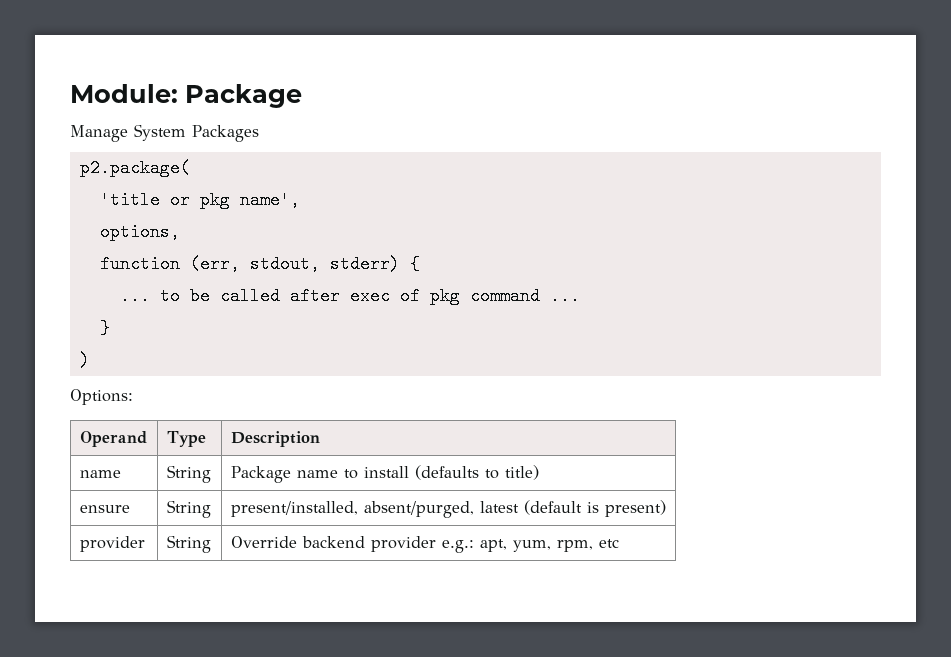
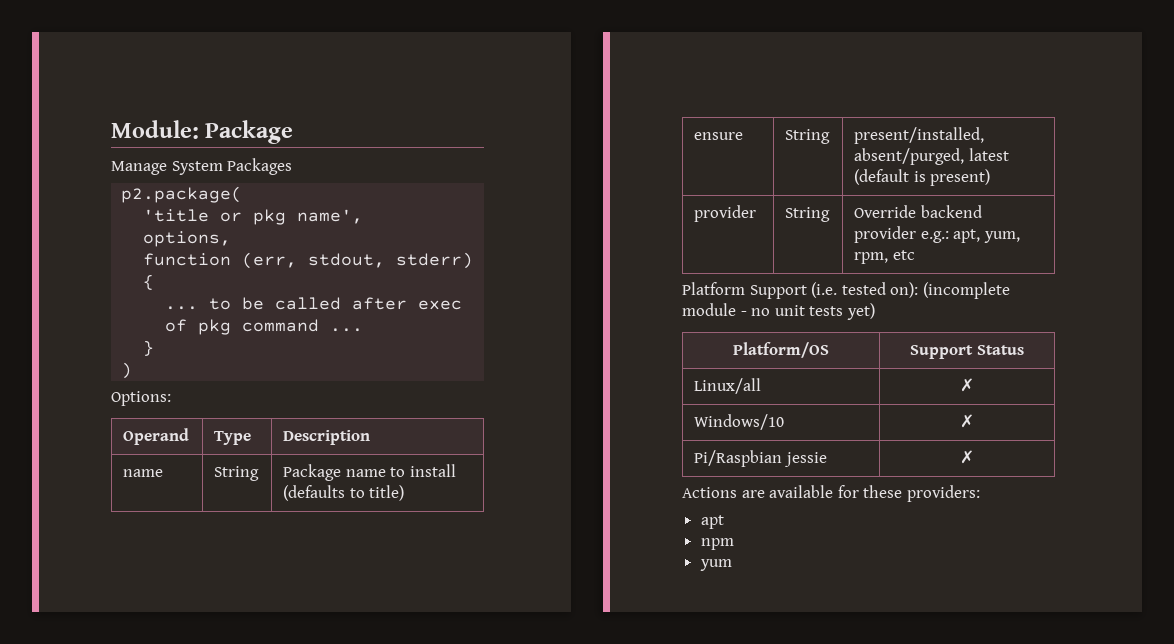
(619, 543) none -> [682,282,1010,299] [682,303,875,320] [733,342,829,358] [910,345,1024,359] [694,378,762,394] [960,378,974,392] [694,414,785,430] [960,414,974,428] [694,450,827,467] [960,450,974,464] [682,485,980,502] [700,515,724,529] [700,538,734,550] [699,559,732,571] // Platform Support (i.e. tested on): (incomplete module - no unit tests yet) // Platform/OS | Support Status // Linux/all | ✗ // Windows/10 | ✗ // Pi/Raspbian jessie | ✗ // Actions are available for these providers: // apt // npm // yum

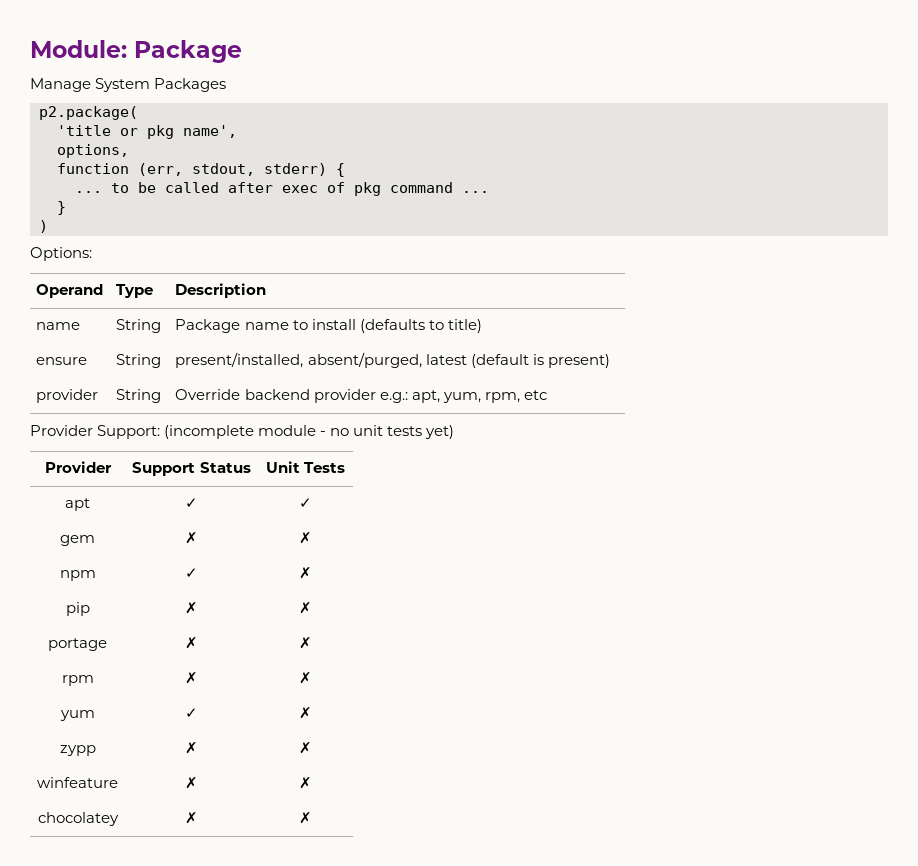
[682,282,919,299] Platform Support (i.e. tested on): -> [30,425,161,439] Provider Support:
[733,342,829,358] Platform/OS -> [44,461,112,473] Provider
[694,378,762,394] [960,378,974,392] [694,414,785,430] [960,414,974,428] [694,450,827,467] [960,450,974,464] [682,485,980,502] [700,515,724,529] [700,538,734,550] [699,559,732,571] // Linux/all | ✗ // Windows/10 | ✗ // Pi/Raspbian jessie | ✗ // Actions are available for these providers: // apt // npm // yum -> [265,461,346,473] [65,498,90,511] [185,498,198,508] [299,498,312,508] [60,535,95,546] [185,532,198,544] [299,532,312,544] [59,570,96,581] [185,568,198,578] [299,567,312,579] [65,602,90,616] [185,602,198,614] [299,602,312,614] [48,638,107,651] [185,637,198,649] [299,637,312,649] [61,675,94,686] [185,672,198,684] [299,672,312,684] [59,710,95,721] [185,708,198,718] [299,707,312,719] [59,745,96,756] [185,742,198,754] [299,742,312,754] [37,777,118,788] [185,777,198,789] [299,777,312,789] [37,812,119,826] [185,812,198,824] [299,812,312,824] | Unit Tests // apt | ✓ | ✓ // gem | ✗ | ✗ // npm | ✓ | ✗ // pip | ✗ | ✗ // portage | ✗ | ✗ // rpm | ✗ | ✗ // yum | ✓ | ✗ // zypp | ✗ | ✗ // winfeature | ✗ | ✗ // chocolatey | ✗ | ✗

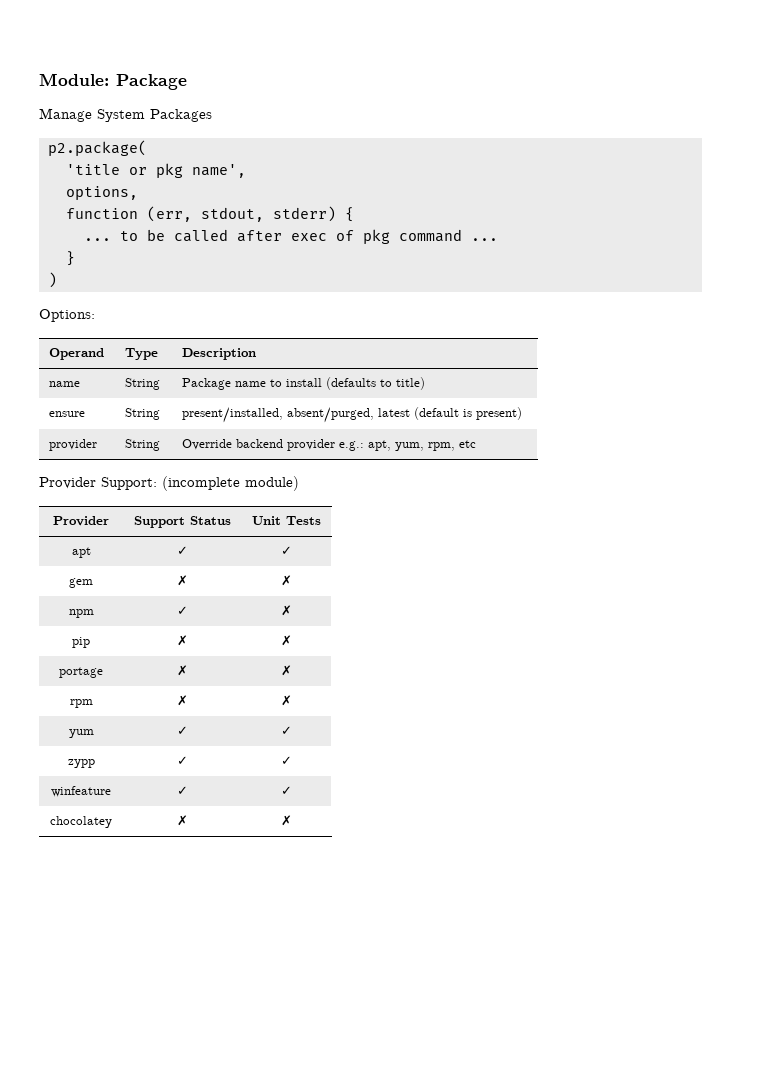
[258,425,455,439] module - no unit tests yet) -> [245,476,299,491] module)
[299,707,312,719] ✗ -> [281,726,292,735] ✓
[185,742,198,754] [299,742,312,754] ✗ | ✗ -> [176,756,188,765] [281,756,292,765] ✓ | ✓
[185,777,198,789] [299,777,312,789] ✗ | ✗ -> [176,786,188,795] [281,786,292,795] ✓ | ✓

